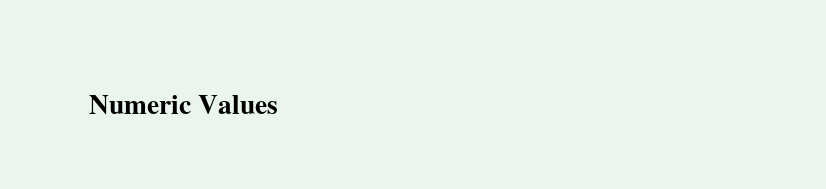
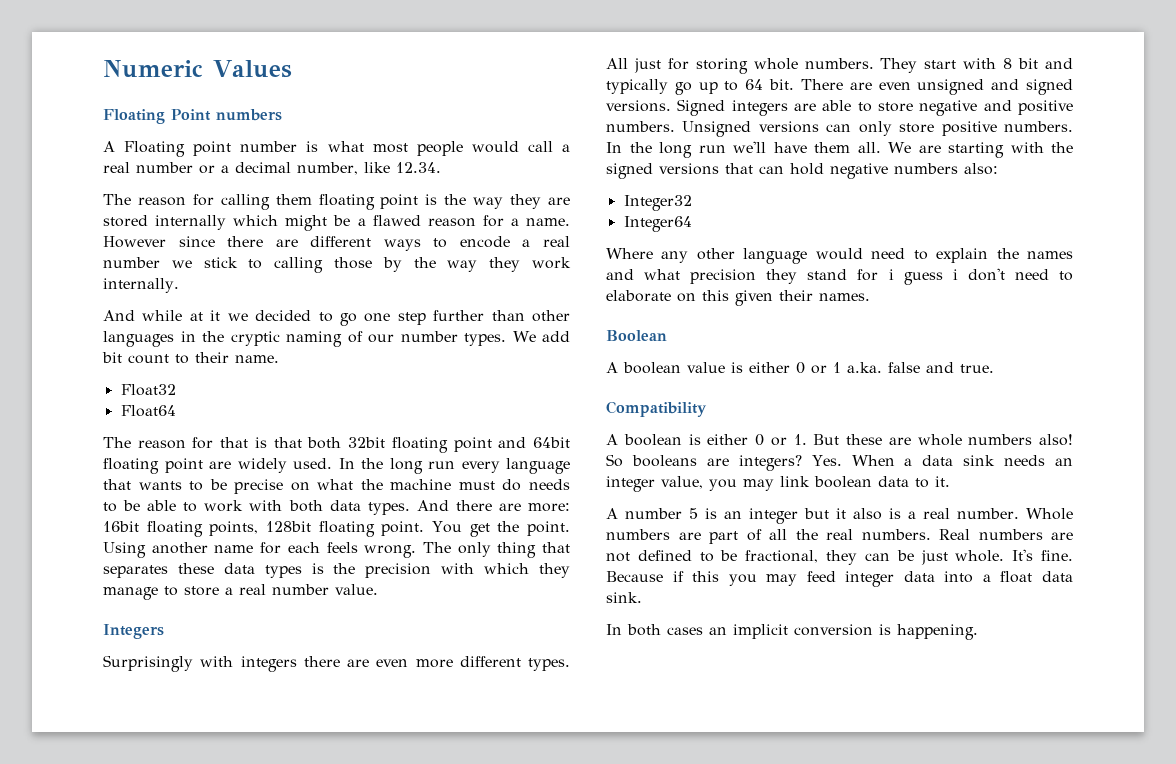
(279, 104) none -> [103,109,282,124] [103,141,571,157] [103,162,441,175] [103,194,571,210] [103,215,571,231] [103,236,570,251] [103,257,571,273] [103,278,179,293] [103,310,570,326] [103,331,570,347] [102,352,279,364] [120,384,176,396] [120,405,176,417] [103,437,570,453] [103,458,570,474] [103,479,570,494] [103,500,570,515] [103,521,570,537] [103,542,570,558] [103,563,570,578] [103,584,378,600] [103,624,164,639] [103,655,570,672] [606,58,1073,74] [606,79,1073,95] [606,99,1073,116] [606,121,1073,137] [606,141,1073,158] [606,163,998,179] [623,195,692,211] [623,216,692,232] [606,248,1073,264] [606,268,1073,285] [606,290,870,306] [606,330,667,341] [606,362,994,374] [606,401,707,417] [606,434,1073,446] [606,454,1073,471] [606,476,950,492] [606,508,1073,524] [606,529,1073,544] [606,549,1073,565] [606,571,1073,587] [606,592,642,603] [606,624,978,640] // Floating Point numbers // A Floating point number is what most people would call a real number or a decimal number, like 12.34. // The reason for calling them floating point is the way they are stored internally which might be a flawed reason for a name. However since there are different ways to encode a real number we stick to calling those by the way they work internally. // And while at it we decided to go one step further than other languages in the cryptic naming of our number types. We add bit count to their name. // Float32 // Float64 // The reason for that is that both 32bit floating point and 64bit floating point are widely used. In the long run every language that wants to be precise on what the machine must do needs to be able to work with both data types. And there are more: 16bit floating points, 128bit floating point. You get the point. Using another name for each feels wrong. The only thing that separates these data types is the precision with which they manage to store a real number value. // Integers // Surprisingly with integers there are even more different types. All just for storing whole numbers. They start with 8 bit and typically go up to 64 bit. There are even unsigned and signed versions. Signed integers are able to store negative and positive numbers. Unsigned versions can only store positive numbers. In the long run we'll have them all. We are starting with the signed versions that can hold negative numbers also: // Integer32 // Integer64 // Where any other language would need to explain the names and what precision they stand for i guess i don't need to elaborate on this given their names. // Boolean // A boolean value is either 0 or 1 a.ka. false and true. // Compatibility // A boolean is either 0 or 1. But these are whole numbers also! So booleans are integers? Yes. When a data sink needs an integer value, you may link boolean data to it. // A number 5 is an integer but it also is a real number. Whole numbers are part of all the real numbers. Real numbers are not defined to be fractional, they can be just whole. It's fine. Because if this you may feed integer data into a float data sink. // In both cases an implicit conversion is happening.

